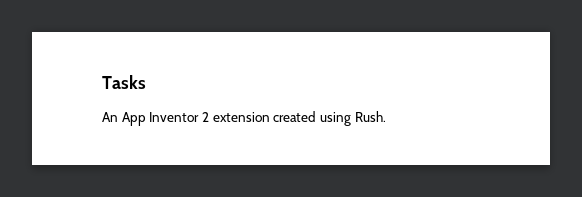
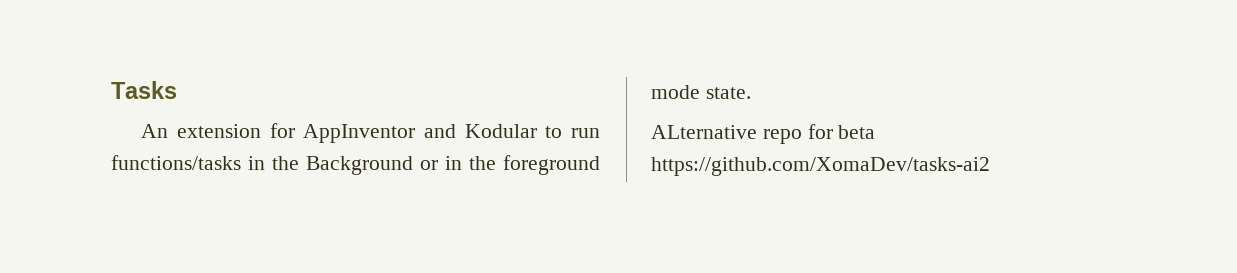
[121,111,386,126] App Inventor 2 extension created using Rush. -> [176,123,600,143] [111,155,600,175] [651,85,751,99] [651,124,876,144] [651,157,990,176] extension for AppInventor and Kodular to run functions/tasks in the Background or in the foreground mode state. // ALternative repo for beta https://github.com/XomaDev/tasks-ai2

